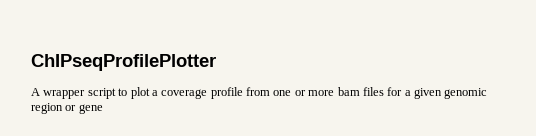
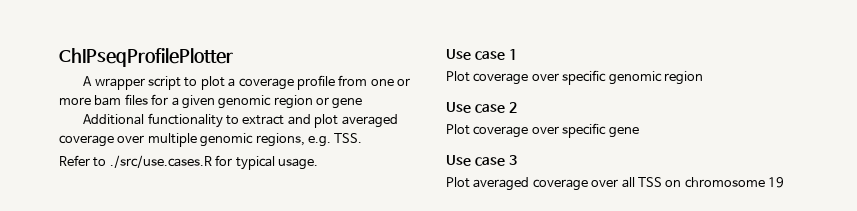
(103, 109) none -> [83,113,398,128] [59,133,363,147] [59,155,318,170] [446,49,517,60] [446,70,703,85] [446,102,517,113] [446,123,639,138] [446,155,517,166] [446,177,784,191] // Additional functionality to extract and plot averaged coverage over multiple genomic regions, e.g. TSS. // Refer to ./src/use.cases.R for typical usage. // Use case 1 // Plot coverage over specific genomic region // Use case 2 // Plot coverage over specific gene // Use case 3 // Plot averaged coverage over all TSS on chromosome 19

